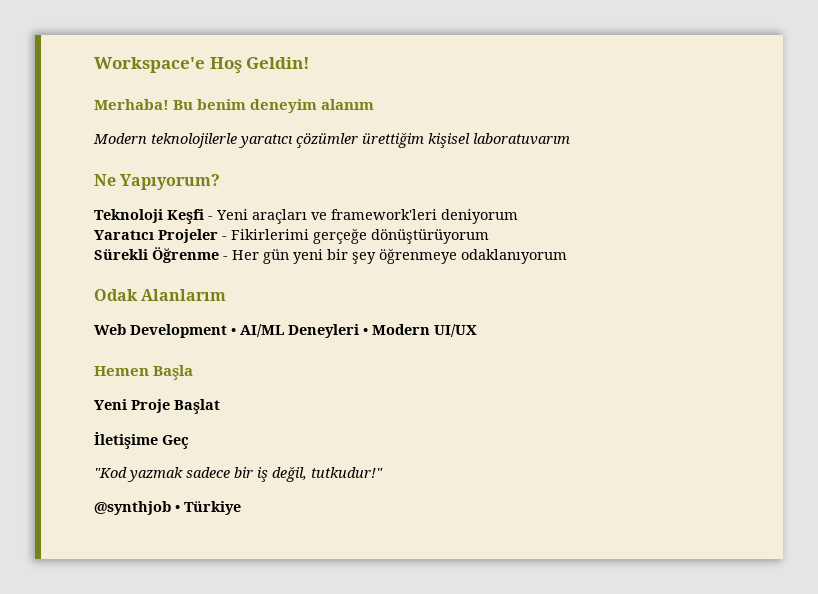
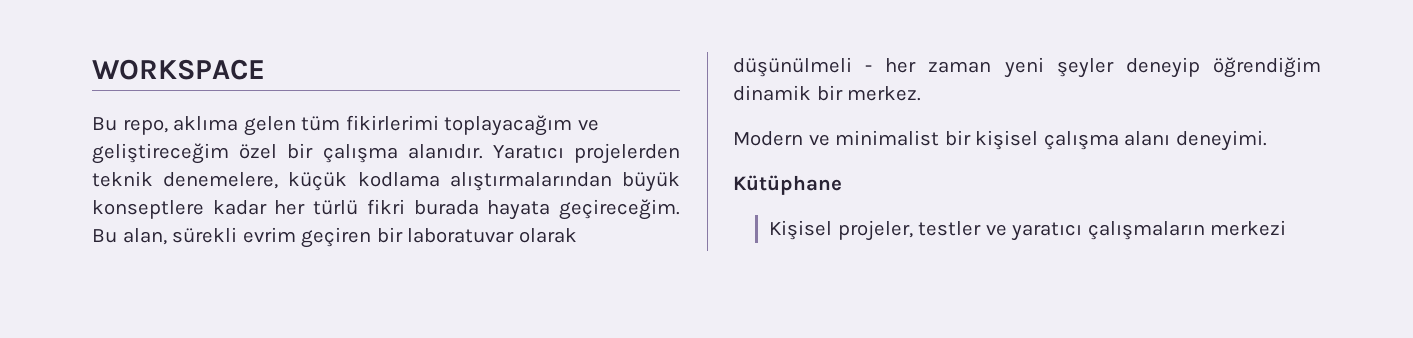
[94,57,311,74] [94,99,375,113] [93,132,570,148] [94,174,221,190] [94,209,518,224] [94,228,489,244] [94,247,567,264] [94,289,227,301] [94,324,477,338] [94,365,194,380] [94,399,220,414] [94,431,189,449] [94,466,383,482] [94,501,241,515] Workspace'e Hoş Geldin! // Merhaba! Bu benim deneyim alanım // Modern teknolojilerle yaratıcı çözümler ürettiğim kişisel laboratuvarım // Ne Yapıyorum? // Teknoloji Keşfi - Yeni araçları ve framework'leri deniyorum // Yaratıcı Projeler - Fikirlerimi gerçeğe dönüştürüyorum // Sürekli Öğrenme - Her gün yeni bir şey öğrenmeye odaklanıyorum // Odak Alanlarım // Web Development • AI/ML Deneyleri • Modern UI/UX // Hemen Başla // Yeni Proje Başlat // İletişime Geç // "Kod yazmak sadece bir iş değil, tutkudur!" // @synthjob • Türkiye -> [92,59,265,80] [92,115,599,136] [92,143,680,164] [92,171,680,192] [92,199,680,220] [92,227,577,248] [733,57,1321,78] [733,85,922,101] [733,130,1267,151] [733,175,842,195] [769,220,1287,241] WORKSPACE // Bu repo, aklıma gelen tüm fikirlerimi toplayacağım ve geliştireceğim özel bir çalışma alanıdır. Yaratıcı projelerden teknik denemelere, küçük kodlama alıştırmalarından büyük konseptlere kadar her türlü fikri burada hayata geçireceğim. Bu alan, sürekli evrim geçiren bir laboratuvar olarak düşünülmeli - her zaman yeni şeyler deneyip öğrendiğim dinamik bir merkez. // Modern ve minimalist bir kişisel çalışma alanı deneyimi. // Kütüphane // Kişisel projeler, testler ve yaratıcı çalışmaların merkezi

